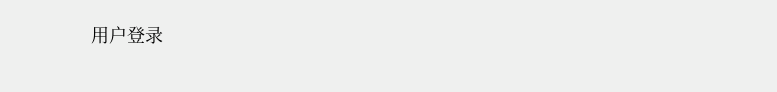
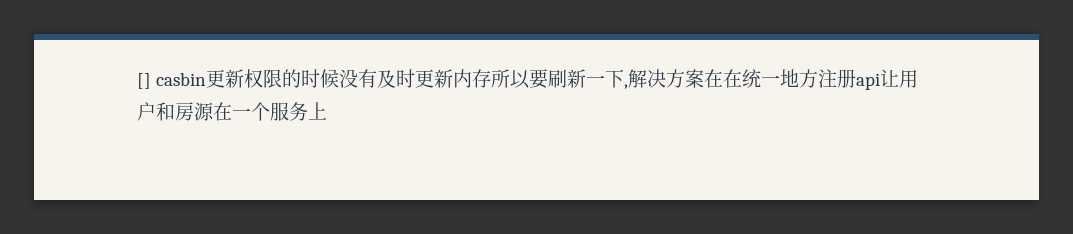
[91,26,163,44] 用户登录 -> [137,69,919,90] [137,102,327,121] [] casbin更新权限的时候没有及时更新内存所以要刷新一下,解决方案在在统一地方注册api让用户和房源在一个服务上

